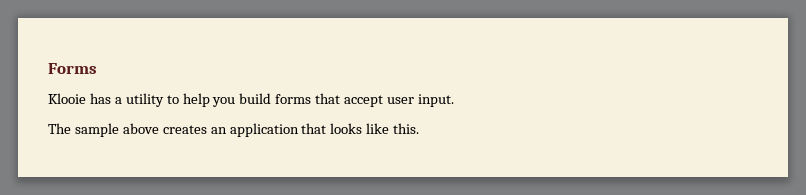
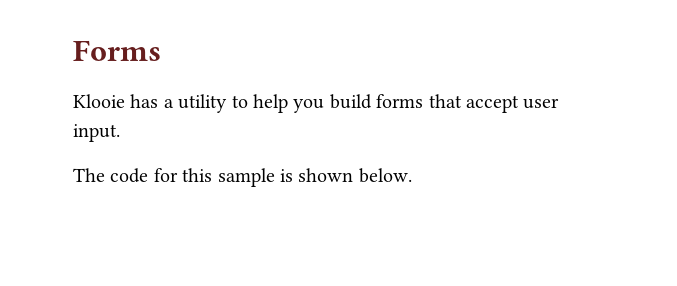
[74,123,420,137] sample above creates an application that looks like this. -> [110,168,412,187] code for this sample is shown below.

